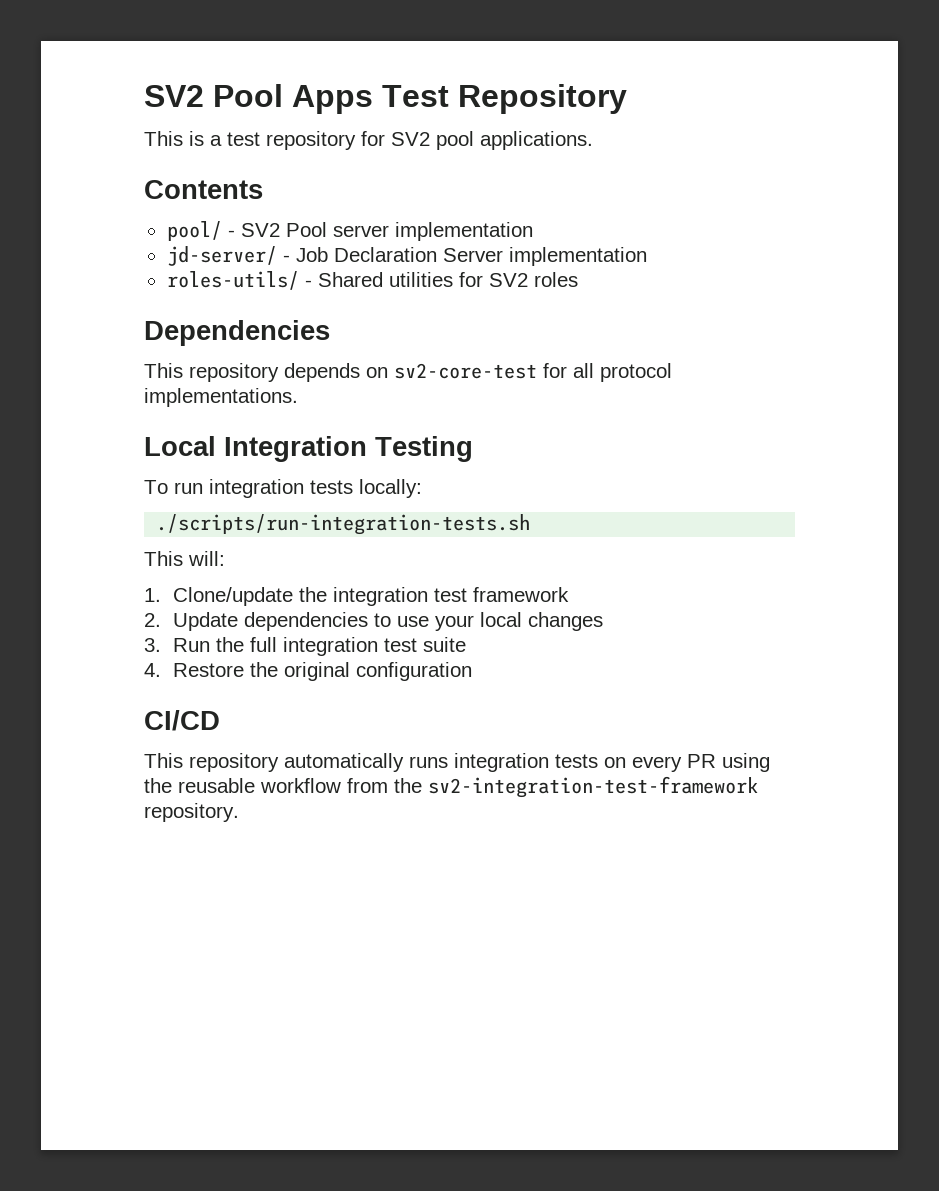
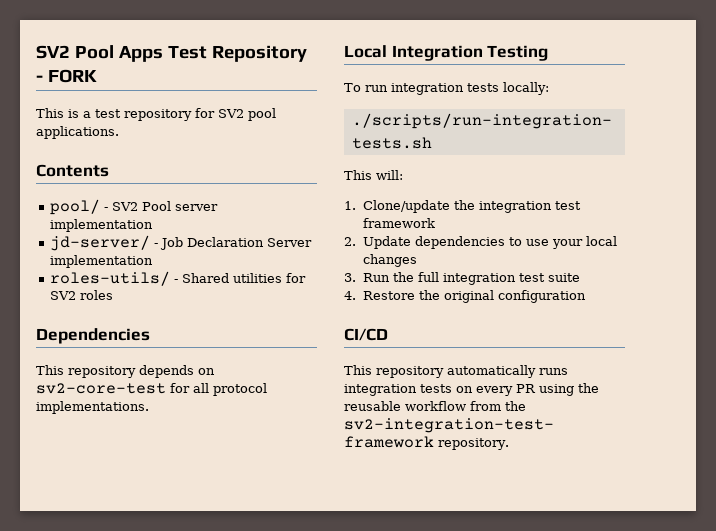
(627, 99) none -> [36,69,97,83] - FORK

